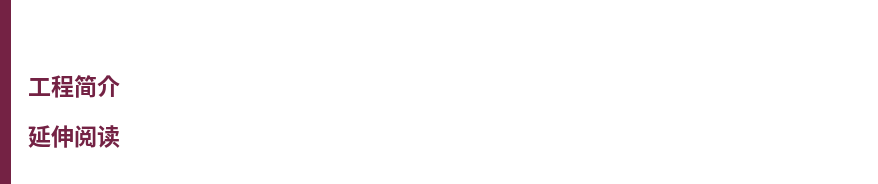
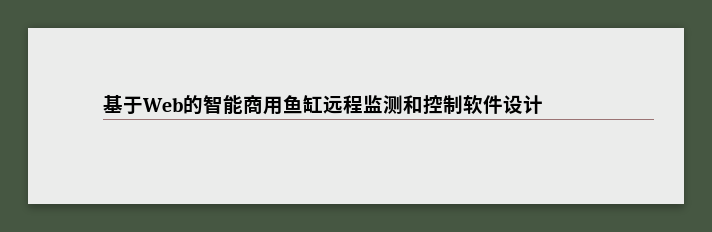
[28,75,120,98] [28,125,120,148] 工程简介 // 延伸阅读 -> [103,94,543,115] 基于Web的智能商用鱼缸远程监测和控制软件设计

